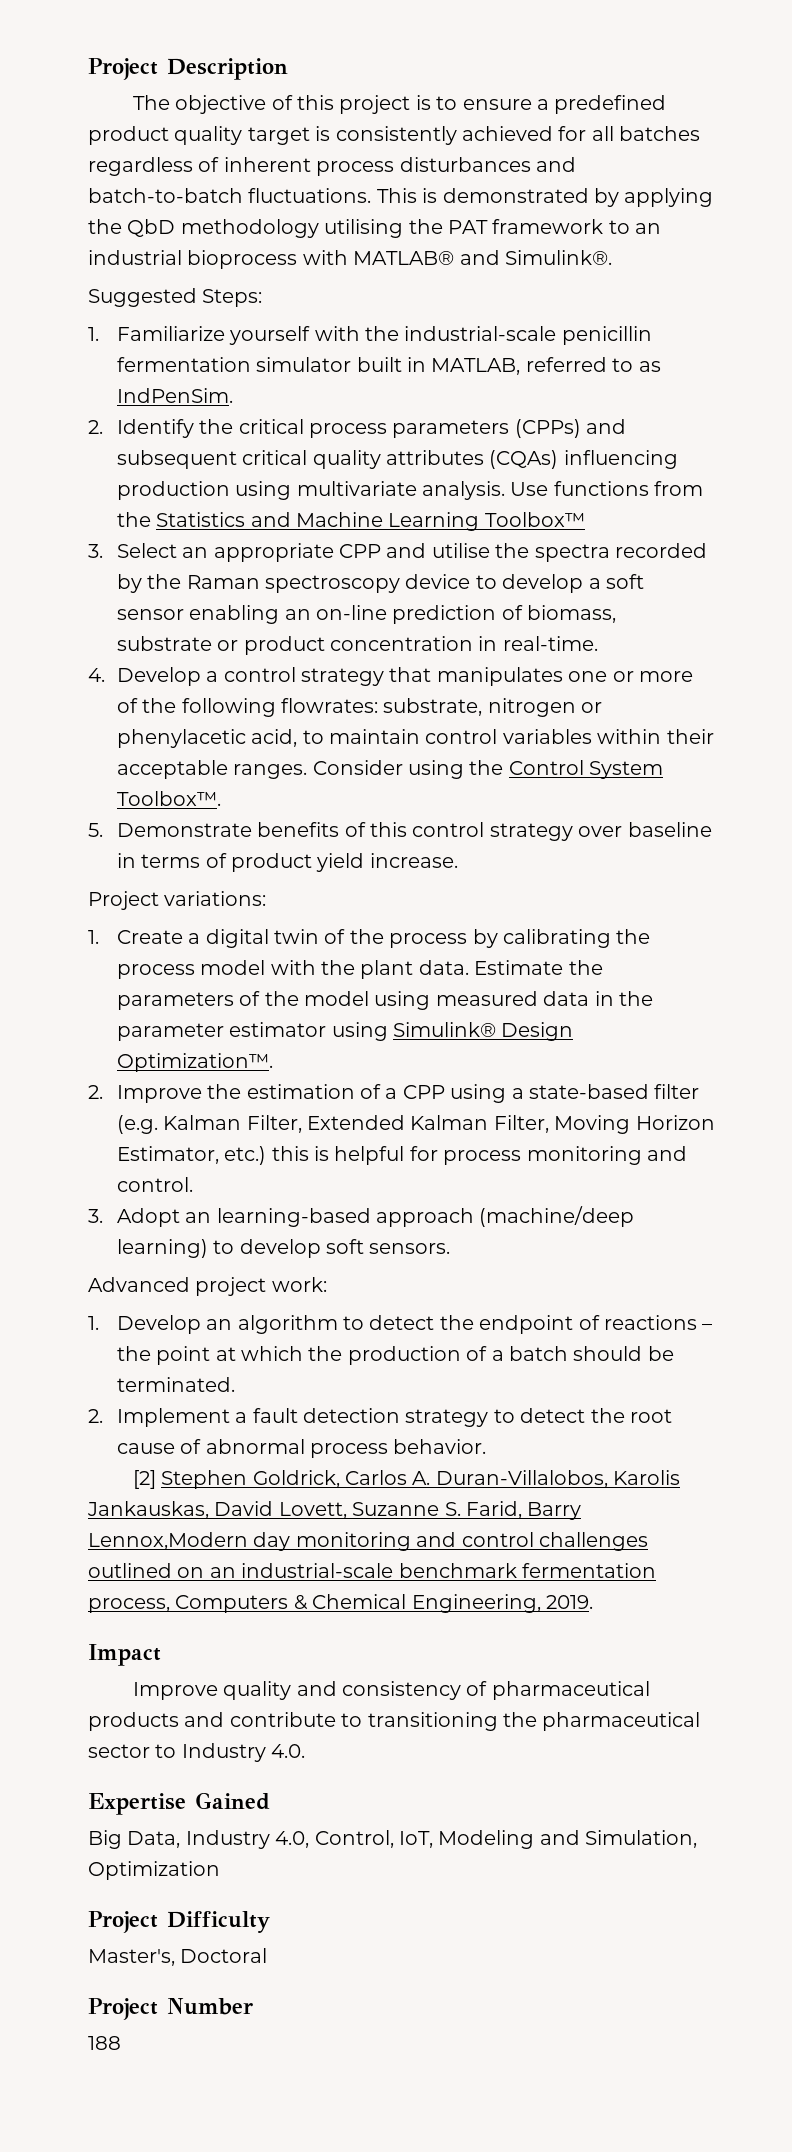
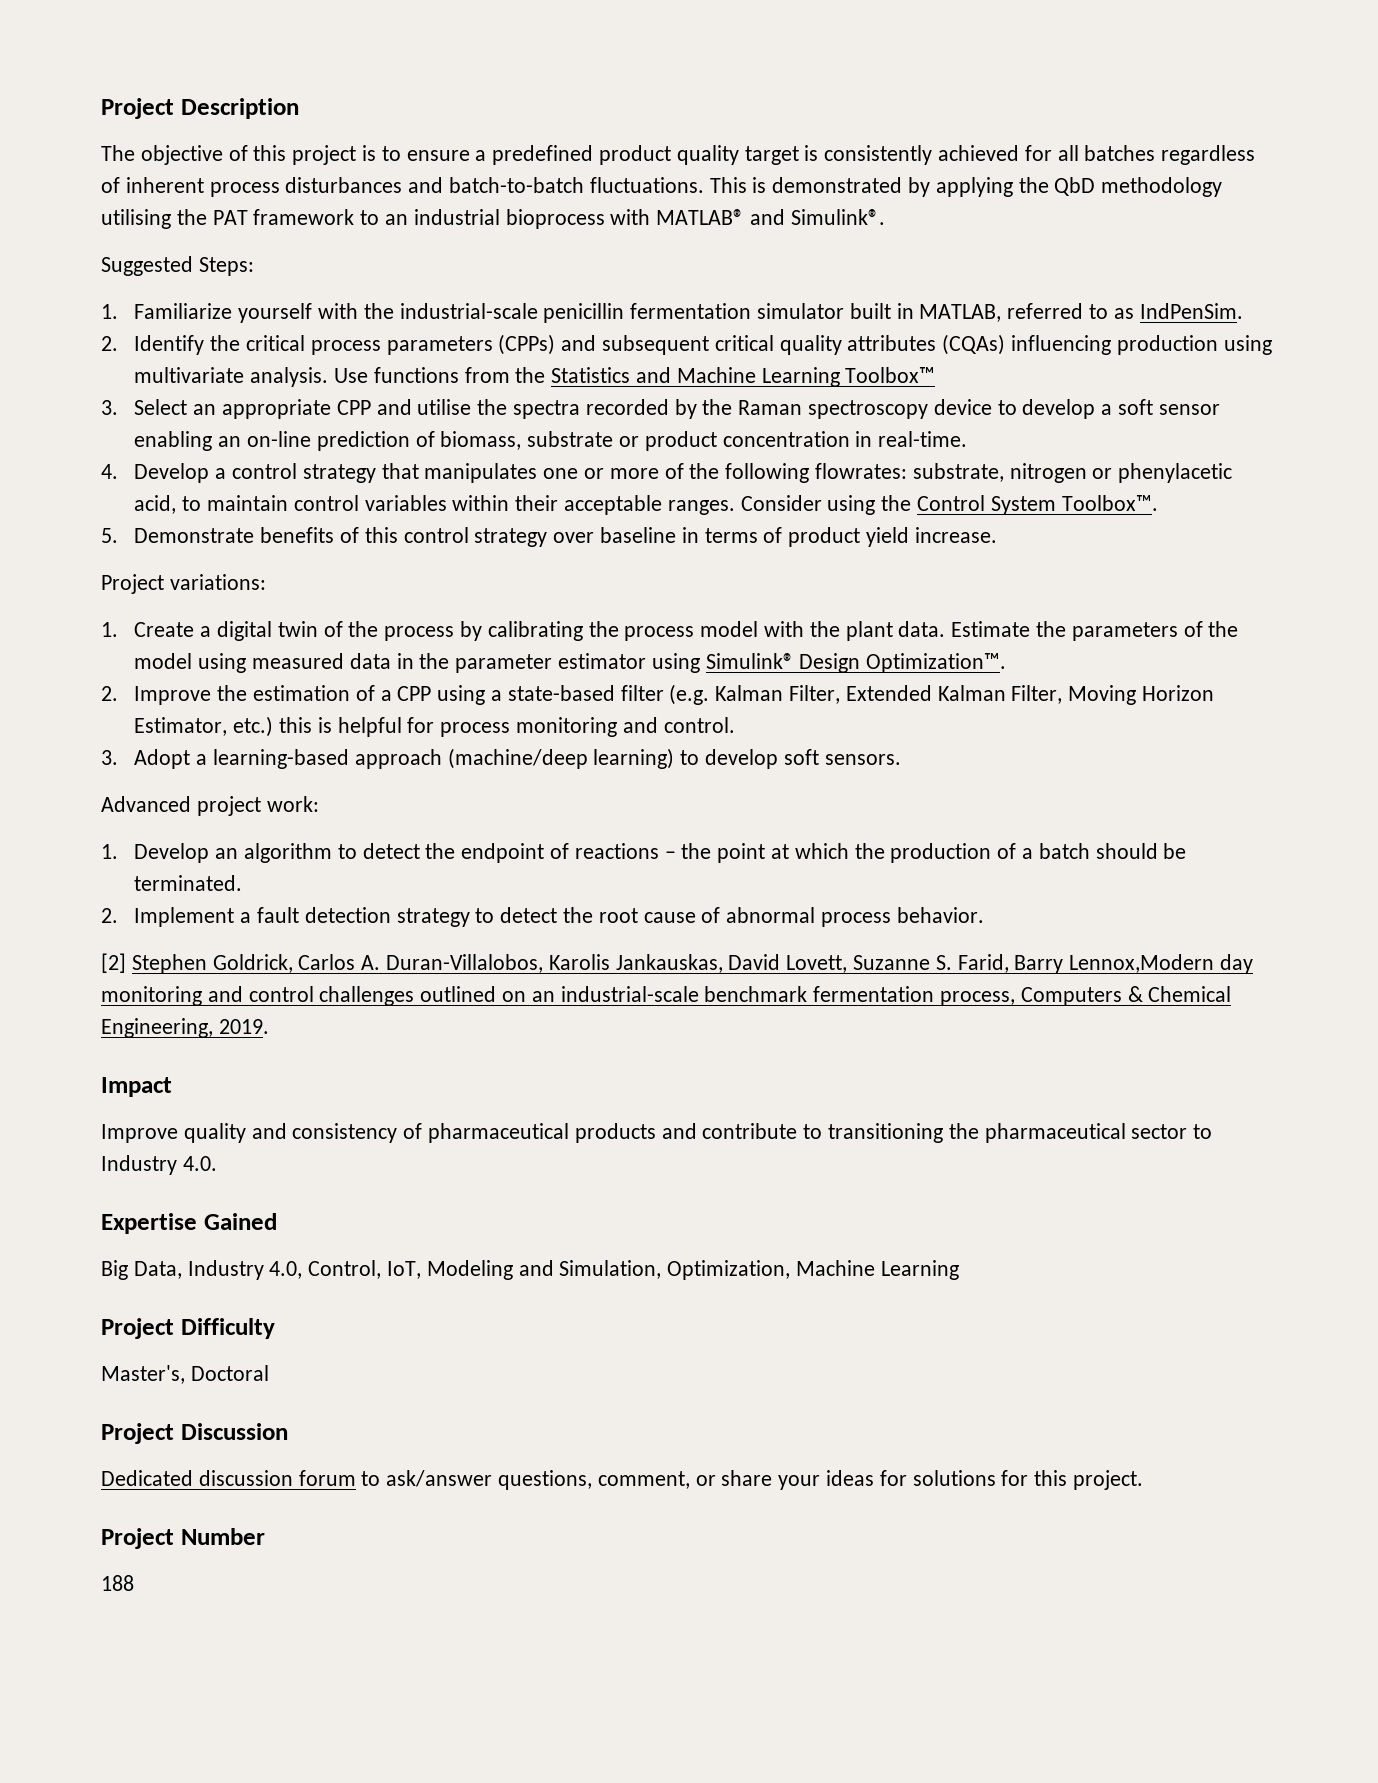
[185,1212,212,1223] an -> [196,754,208,765] a
[88,1861,220,1880] Optimization -> [667,1260,959,1280] Optimization, Machine Learning
(268, 1955) none -> [101,1423,288,1444] [101,1470,1144,1490] // Project Discussion // Dedicated discussion forum to ask/answer questions, comment, or share your ideas for solutions for this project.

